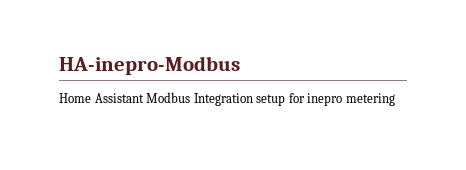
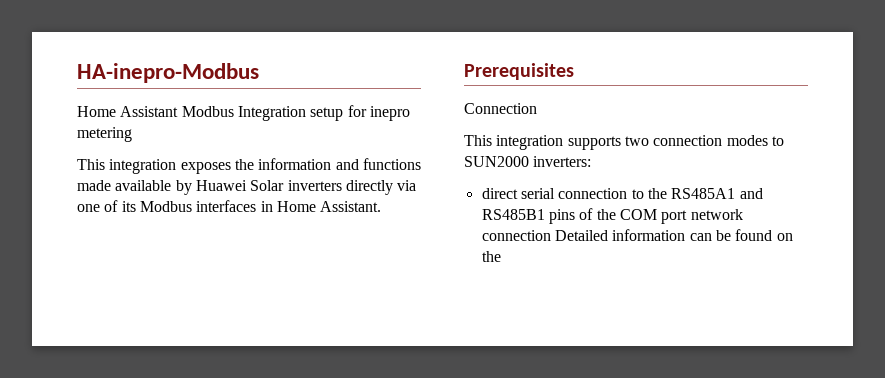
(395, 99) none -> [77,158,421,174] [77,180,417,195] [77,200,382,212] [464,63,574,80] [464,103,537,114] [464,135,784,150] [464,156,592,167] [481,188,763,199] [481,208,743,224] [481,229,793,241] [481,251,501,262] // This integration exposes the information and functions made available by Huawei Solar inverters directly via one of its Modbus interfaces in Home Assistant. // Prerequisites // Connection // This integration supports two connection modes to SUN2000 inverters: // direct serial connection to the RS485A1 and RS485B1 pins of the COM port network connection Detailed information can be found on the

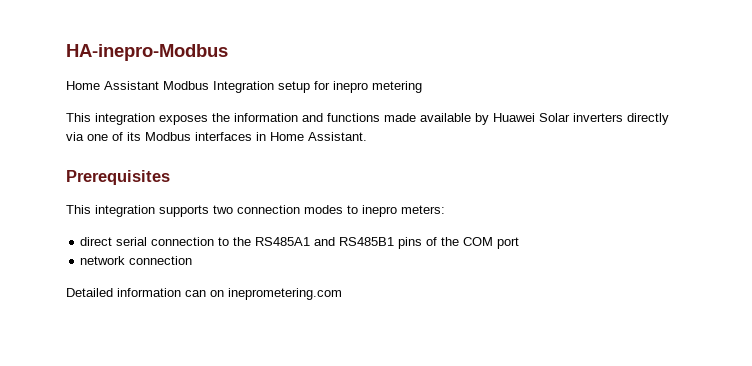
[464,103,537,114] // Connection -> (170, 177) none
[464,156,592,167] SUN2000 inverters: -> [362,205,445,217] inepro meters:
(688, 217) none -> (520, 243) //
(551, 235) none -> (193, 260) //
[715,229,793,241] [481,251,501,262] be found on the -> [210,288,342,300] on ineprometering.com

